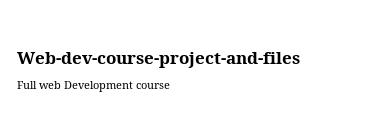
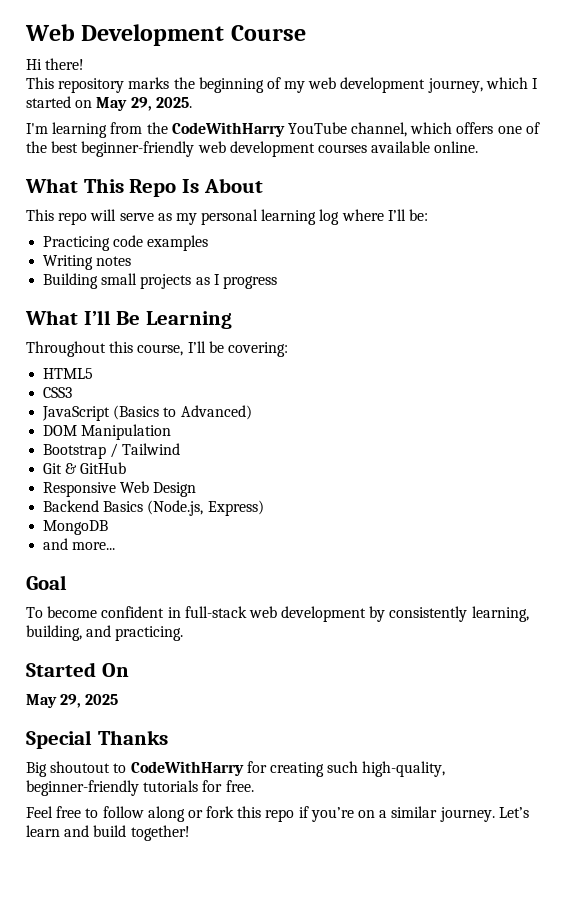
[17,52,300,68] [17,81,170,92] Web-dev-course-project-and-files // Full web Development course -> [25,24,306,46] [26,58,85,70] [26,77,539,93] [26,96,192,111] [26,122,540,138] [26,141,479,157] [25,178,263,197] [26,209,429,225] [43,235,209,251] [43,255,132,270] [43,273,277,289] [25,310,233,329] [26,341,288,357] [43,368,94,379] [43,387,73,398] [42,405,252,421] [43,424,172,440] [43,443,181,459] [43,462,127,474] [43,481,197,497] [43,500,264,516] [43,520,109,535] [43,538,116,550] [26,575,67,590] [26,606,529,622] [26,625,184,641] [26,662,129,677] [26,694,119,708] [26,730,168,749] [26,761,446,777] [26,780,254,796] [26,806,529,822] [26,825,190,841] Web Development Course // Hi there! // This repository marks the beginning of my web development journey, which I started on May 29, 2025. // I'm learning from the CodeWithHarry YouTube channel, which offers one of the best beginner-friendly web development courses available online. // What This Repo Is About // This repo will serve as my personal learning log where I’ll be: // Practicing code examples // Writing notes // Building small projects as I progress // What I’ll Be Learning // Throughout this course, I’ll be covering: // HTML5 // CSS3 // JavaScript (Basics to Advanced) // DOM Manipulation // Bootstrap / Tailwind // Git & GitHub // Responsive Web Design // Backend Basics (Node.js, Express) // MongoDB // and more... // Goal // To become confident in full-stack web development by consistently learning, building, and practicing. // Started On // May 29, 2025 // Special Thanks // Big shoutout to CodeWithHarry for creating such high-quality, beginner-friendly tutorials for free. // Feel free to follow along or fork this repo if you’re on a similar journey. Let’s learn and build together!

